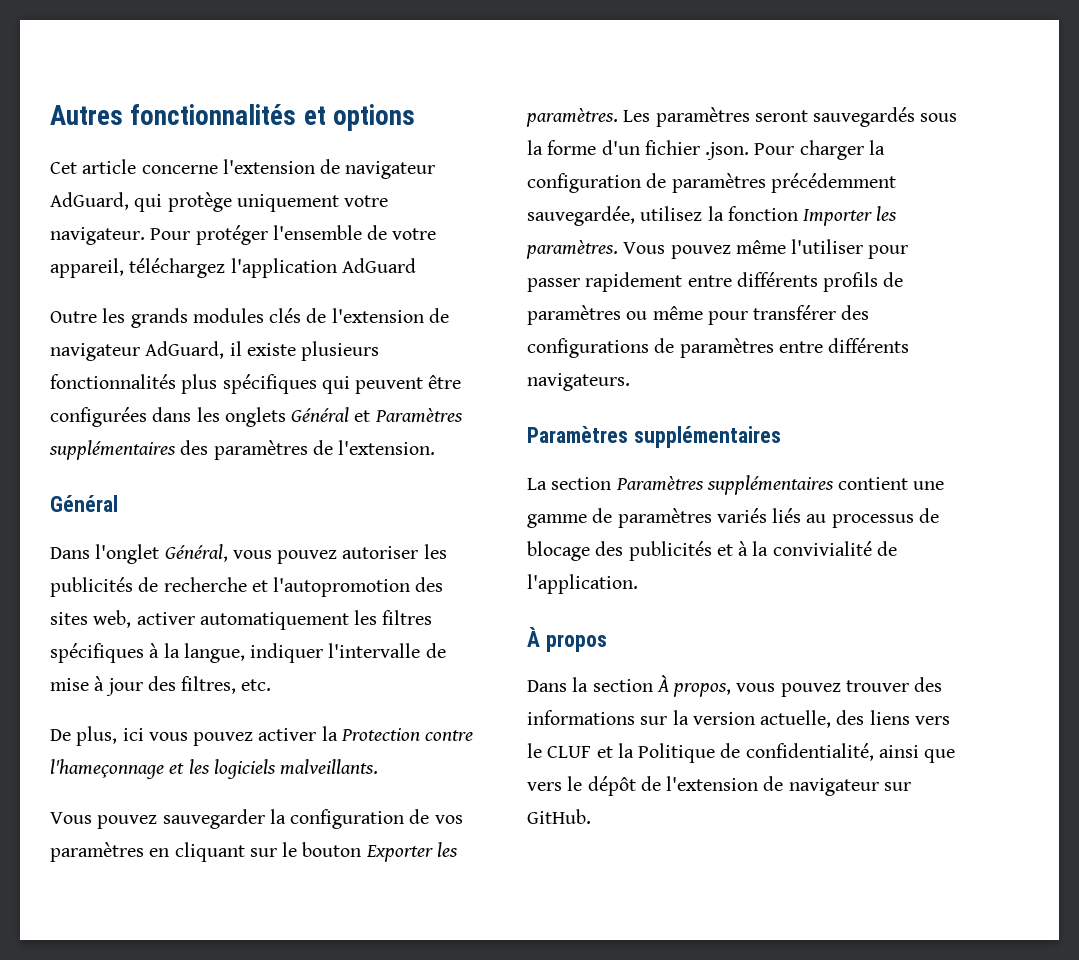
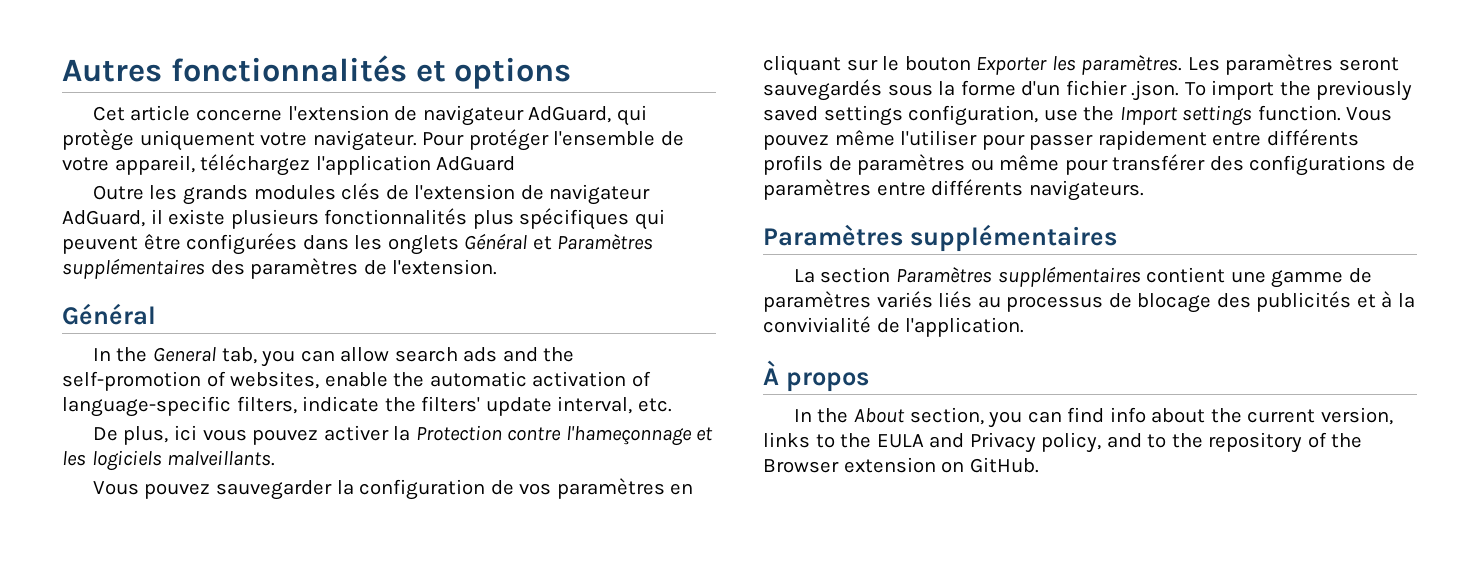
[50,544,447,564] [50,577,444,597] [50,610,433,630] [50,643,446,663] [50,676,237,696] Dans l'onglet Général, vous pouvez autoriser les publicités de recherche et l'autopromotion des sites web, activer automatiquement les filtres spécifiques à la langue, indiquer l'intervalle de mise à jour des filtres, -> [92,347,575,367] [62,371,651,391] [62,396,633,417] In the General tab, you can allow search ads and the self-promotion of websites, enable the automatic activation of language-specific filters, indicate the filters' update interval,
[754,140,885,160] [527,173,896,193] [527,206,898,226] [526,240,618,259] Pour charger la configuration de paramètres précédemment sauvegardée, utilisez la fonction Importer les paramètres. -> [1184,80,1413,101] [763,105,1341,126] To import the previously saved settings configuration, use the Import settings function.
[527,674,943,697] [527,710,950,728] [527,743,956,763] [527,776,911,796] Dans la section À propos, vous pouvez trouver des informations sur la version actuelle, des liens vers le CLUF et la Politique de confidentialité, ainsi que vers le dépôt de l'extension de navigateur sur -> [793,407,1393,428] [763,432,1363,453] [763,457,965,473] In the About section, you can find info about the current version, links to the EULA and Privacy policy, and to the repository of the Browser extension on

